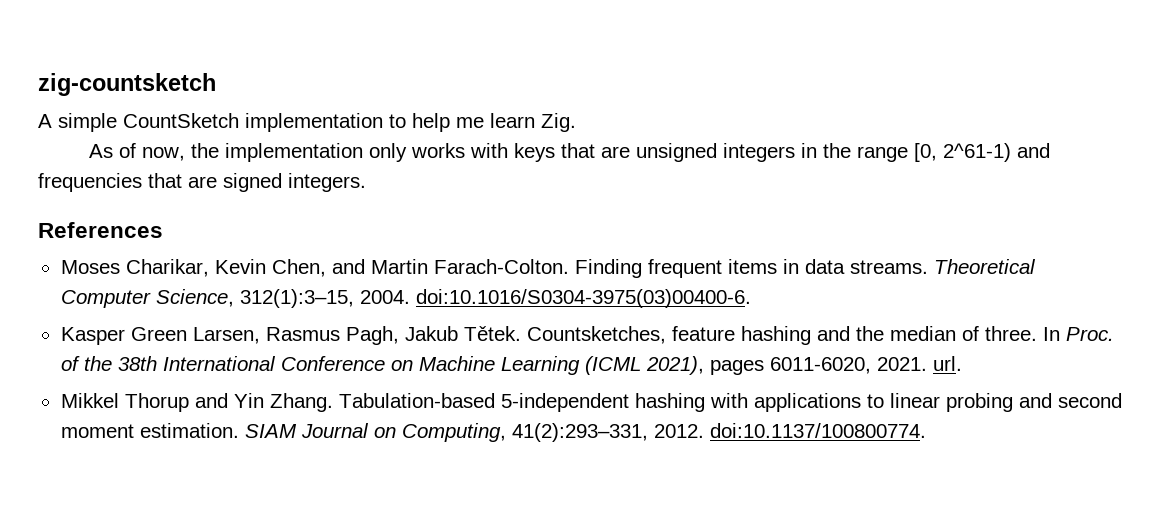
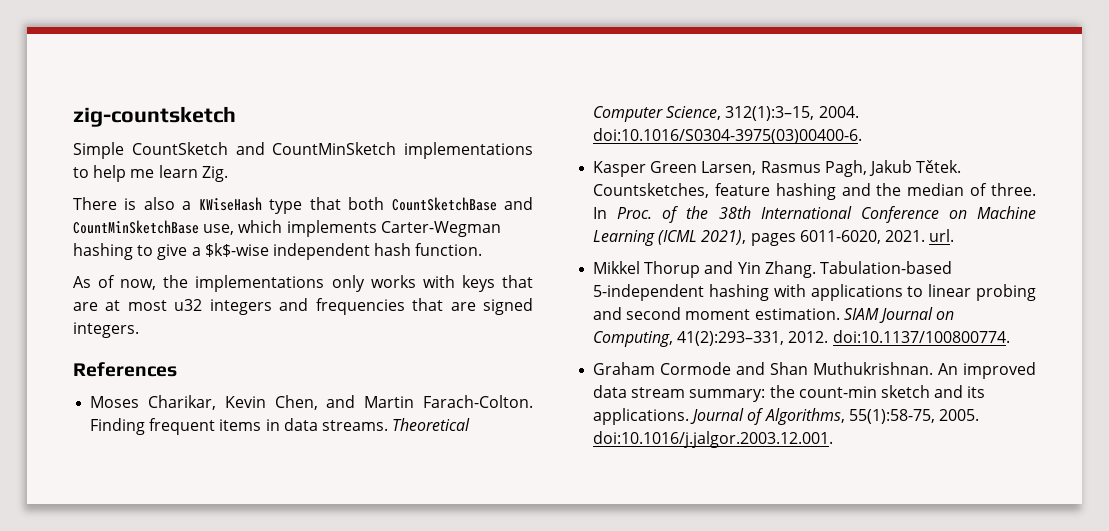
[38,113,383,132] A simple CountSketch implementation -> [73,142,533,159] Simple CountSketch and CountMinSketch implementations
(576, 122) none -> [73,197,533,214] [73,220,501,237] [73,243,483,260] // There is also a KWiseHash type that both CountSketchBase and CountMinSketchBase use, which implements Carter-Wegman hashing to give a $k$-wise independent hash function.
[224,143,363,162] implementation -> [195,275,325,292] implementations
[635,143,1011,162] unsigned integers in the range [0, 2^61-1) -> [105,299,272,315] at most u32 integers
(926, 430) none -> [593,362,1036,379] [593,385,986,402] [593,408,979,425] [593,431,834,448] // Graham Cormode and Shan Muthukrishnan. An improved data stream summary: the count-min sketch and its applications. Journal of Algorithms, 55(1):58-75, 2005. doi:10.1016/j.jalgor.2003.12.001.

